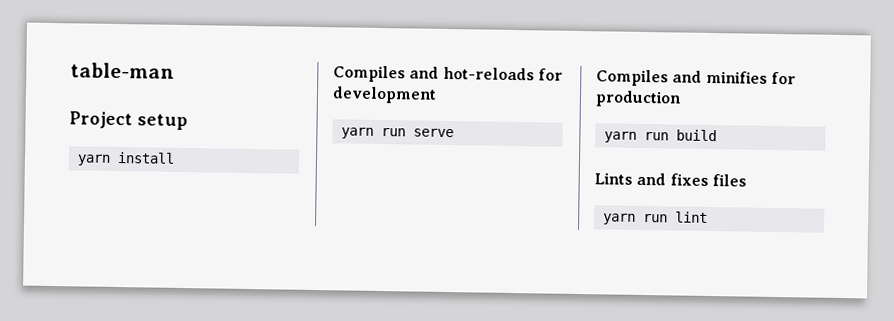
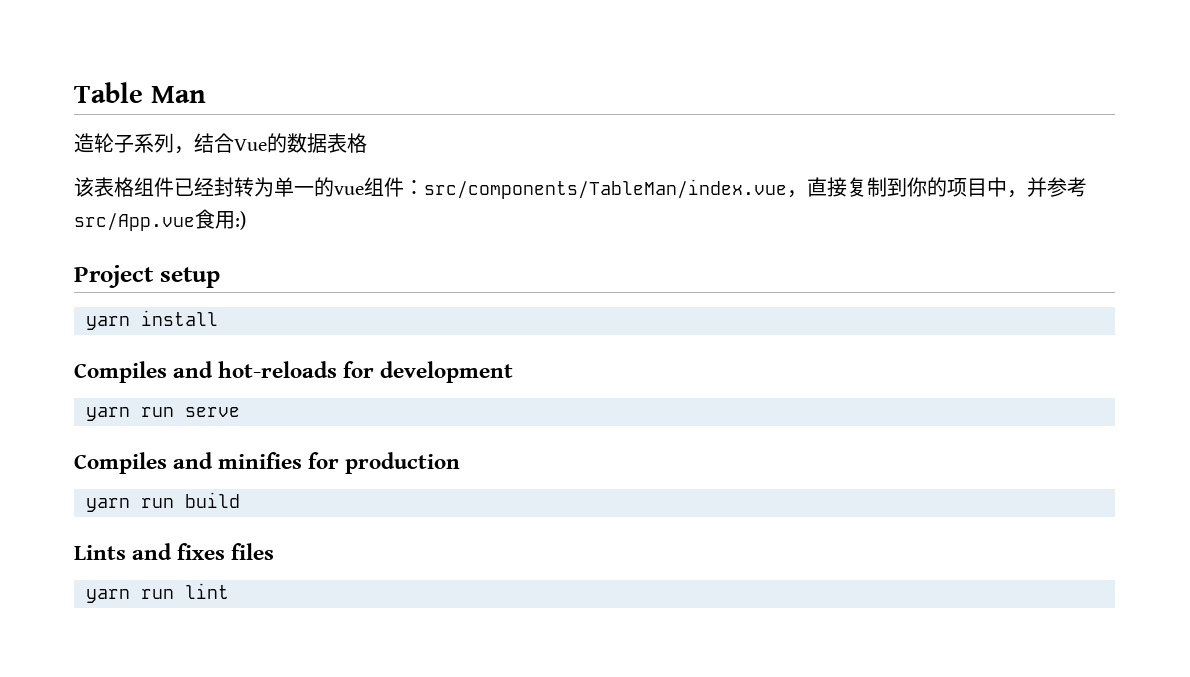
[70,62,175,79] table-man -> [74,82,206,103] [74,133,367,154] [74,177,1087,199] [74,209,246,231] Table Man // 造轮子系列，结合Vue的数据表格 // 该表格组件已经封转为单一的vue组件：src/components/TableMan/index.vue，直接复制到你的项目中，并参考src/App.vue食用:)

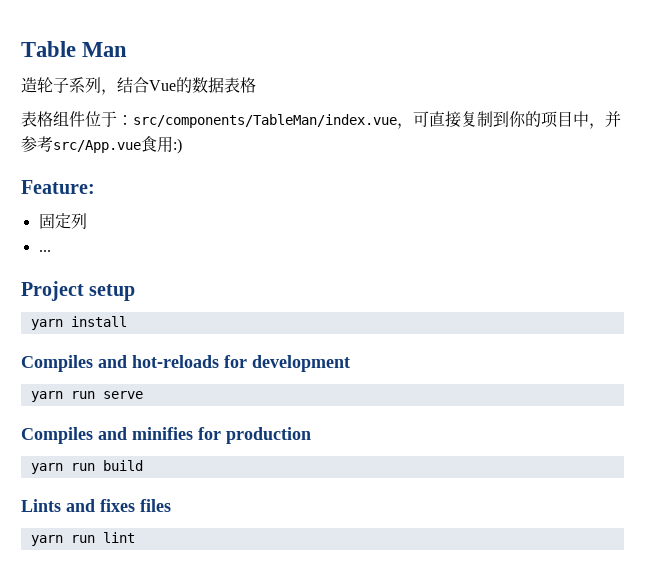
[74,177,94,197] 该 -> (256, 85) none
[174,177,404,197] 已经封转为单一的vue组件 -> [85,111,117,127] 位于
(807, 194) none -> [413,111,429,127] 可
(246, 220) none -> [21,180,95,194] [38,213,87,229] [38,250,51,252] // Feature: // 固定列 // ...

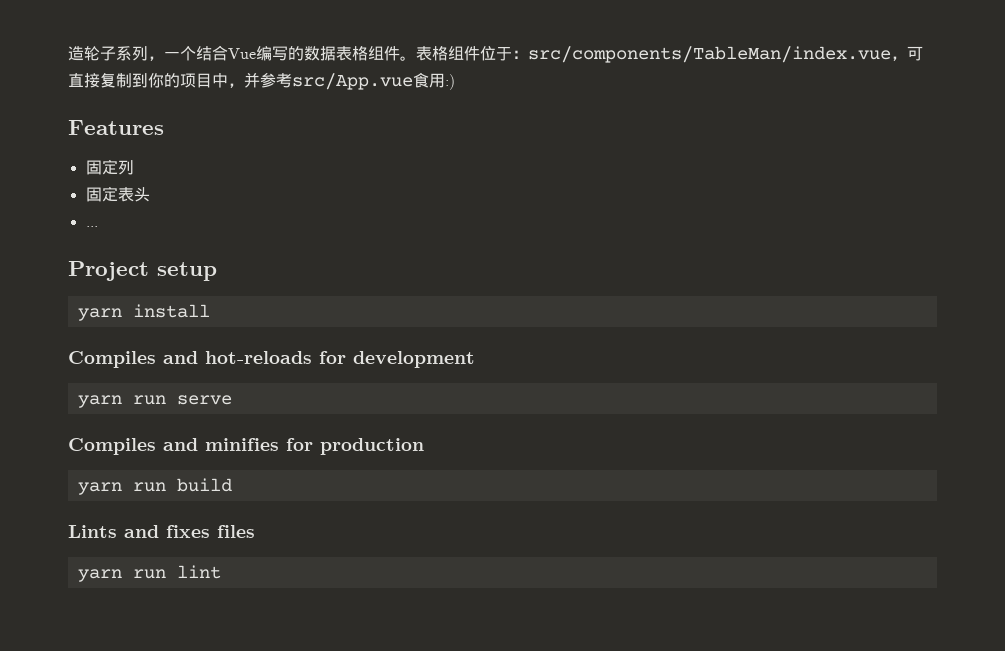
[21,41,128,57] Table Man // -> (68, 53) none
(117, 92) none -> [164,46,196,61] 一个
(176, 85) none -> [256,46,288,61] 编写
(256, 85) // -> [368,46,416,61] 组件。
[21,180,95,194] Feature: -> [68,120,164,135] Features
(87, 221) none -> [85,186,150,202] // 固定表头

